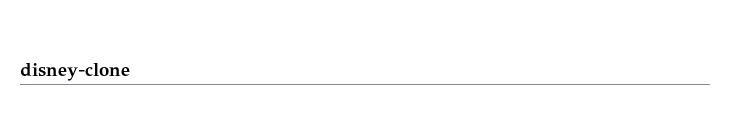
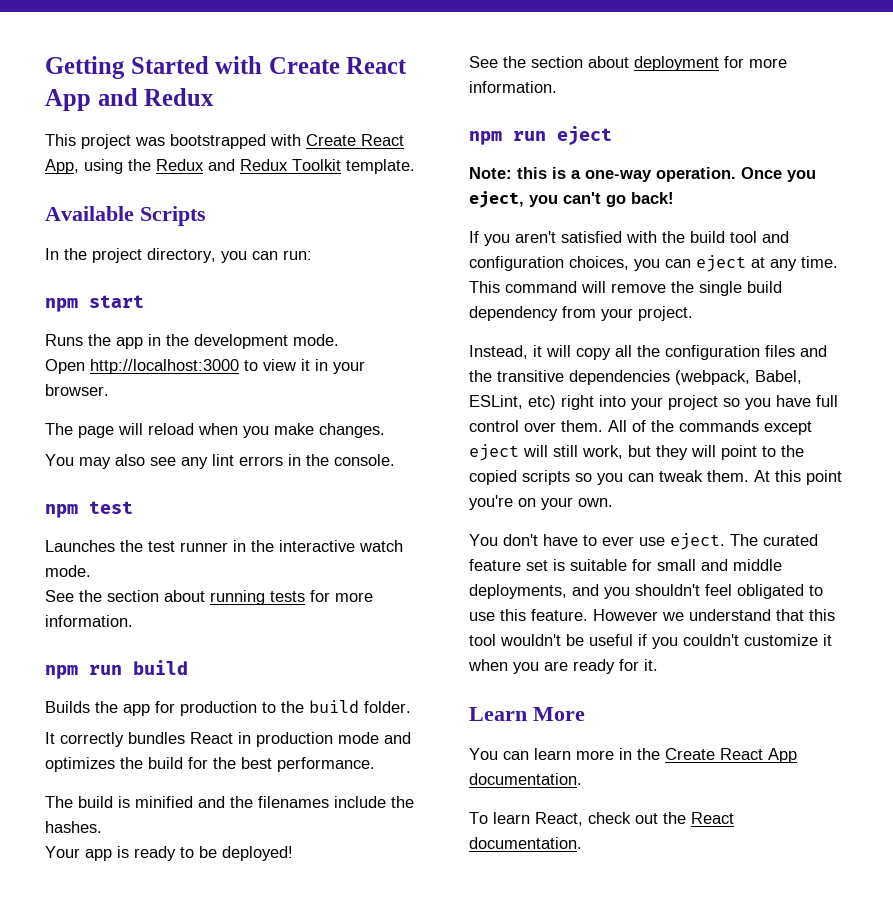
[20,63,130,81] disney-clone -> [45,56,408,79] [45,88,215,111] [45,134,404,149] [45,159,415,174] [45,206,206,226] [45,248,312,263] [45,295,144,312] [45,334,339,349] [45,359,365,374] [45,384,109,396] [45,423,385,438] [45,454,395,469] [45,501,133,518] [45,540,403,552] [45,565,91,577] [45,590,373,605] [45,615,133,627] [45,660,188,679] [45,700,411,716] [45,732,411,747] [45,757,375,772] [45,796,414,808] [45,821,102,833] [45,846,293,861] [469,56,787,71] [469,81,557,93] [469,126,612,145] [469,167,816,182] [469,191,674,208] [469,231,789,246] [469,255,838,272] [469,281,782,296] [469,306,693,321] [469,345,827,360] [469,370,802,385] [469,395,838,410] [469,420,812,435] [469,444,804,461] [469,470,842,485] [469,495,613,510] [469,533,818,550] [469,559,782,571] [469,584,823,599] [469,609,835,621] [469,634,832,649] [468,659,658,674] [469,707,585,721] [469,748,797,763] [469,773,582,785] [469,812,734,826] [469,837,582,849] Getting Started with Create React App and Redux // This project was bootstrapped with Create React App, using the Redux and Redux Toolkit template. // Available Scripts // In the project directory, you can run: // npm start // Runs the app in the development mode. // Open http://localhost:3000 to view it in your browser. // The page will reload when you make changes. // You may also see any lint errors in the console. // npm test // Launches the test runner in the interactive watch mode. // See the section about running tests for more information. // npm run build // Builds the app for production to the build folder. // It correctly bundles React in production mode and optimizes the build for the best performance. // The build is minified and the filenames include the hashes. // Your app is ready to be deployed! // See the section about deployment for more information. // npm run eject // Note: this is a one-way operation. Once you eject, you can't go back! // If you aren't satisfied with the build tool and configuration choices, you can eject at any time. This command will remove the single build dependency from your project. // Instead, it will copy all the configuration files and the transitive dependencies (webpack, Babel, ESLint, etc) right into your project so you have full control over them. All of the commands except eject will still work, but they will point to the copied scripts so you can tweak them. At this point you're on your own. // You don't have to ever use eject. The curated feature set is suitable for small and middle deployments, and you shouldn't feel obligated to use this feature. However we understand that this tool wouldn't be useful if you couldn't customize it when you are ready for it. // Learn More // You can learn more in the Create React App documentation. // To learn React, check out the React documentation.

